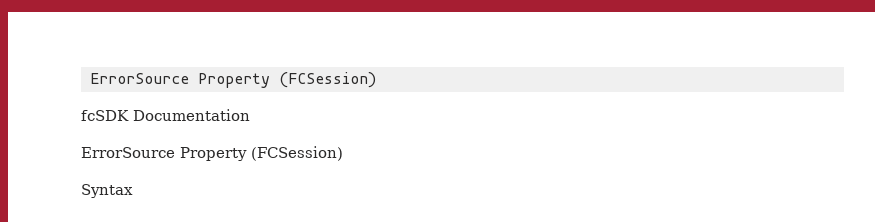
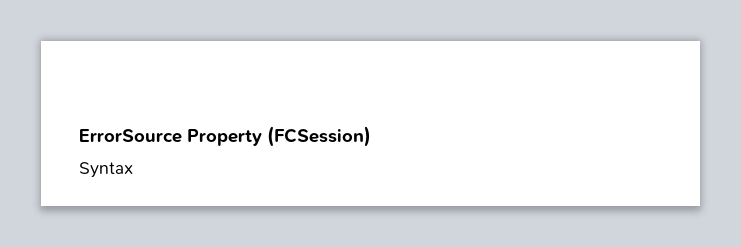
[90,72,376,88] [81,109,250,121] [81,146,343,161] ErrorSource Property (FCSession) // fcSDK Documentation // ErrorSource Property (FCSession) -> [79,126,371,147] ErrorSource Property (FCSession)

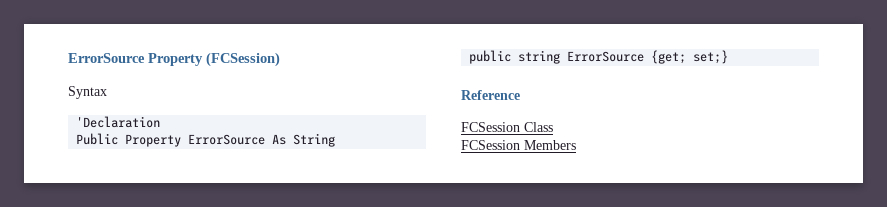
(133, 170) none -> [76,116,161,128] [76,133,336,147] [469,50,729,64] [461,90,520,100] [461,122,553,132] [461,140,576,150] // 'Declaration // Public Property ErrorSource As String // public string ErrorSource {get; set;} // Reference // FCSession Class // FCSession Members

